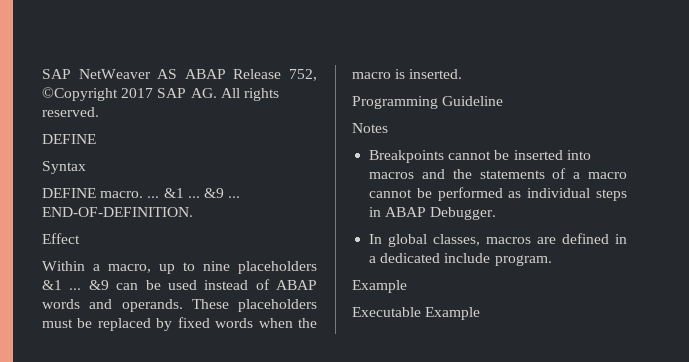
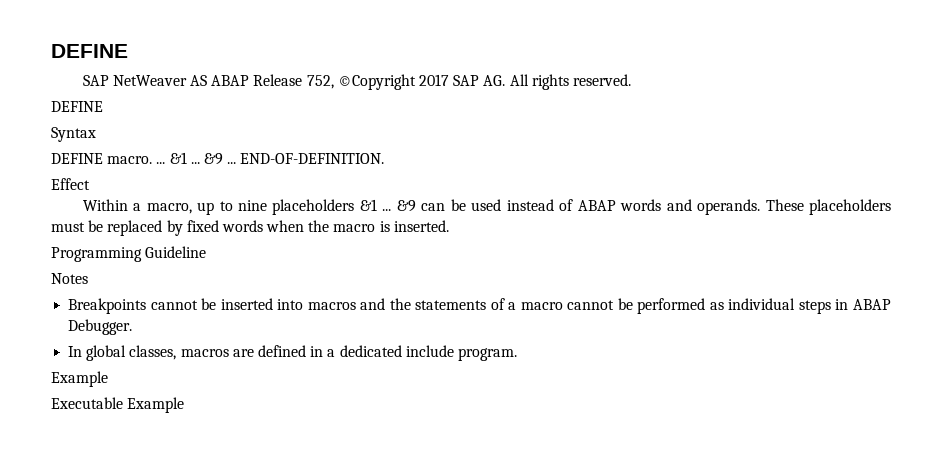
(42, 74) none -> [51,44,128,58] DEFINE //

